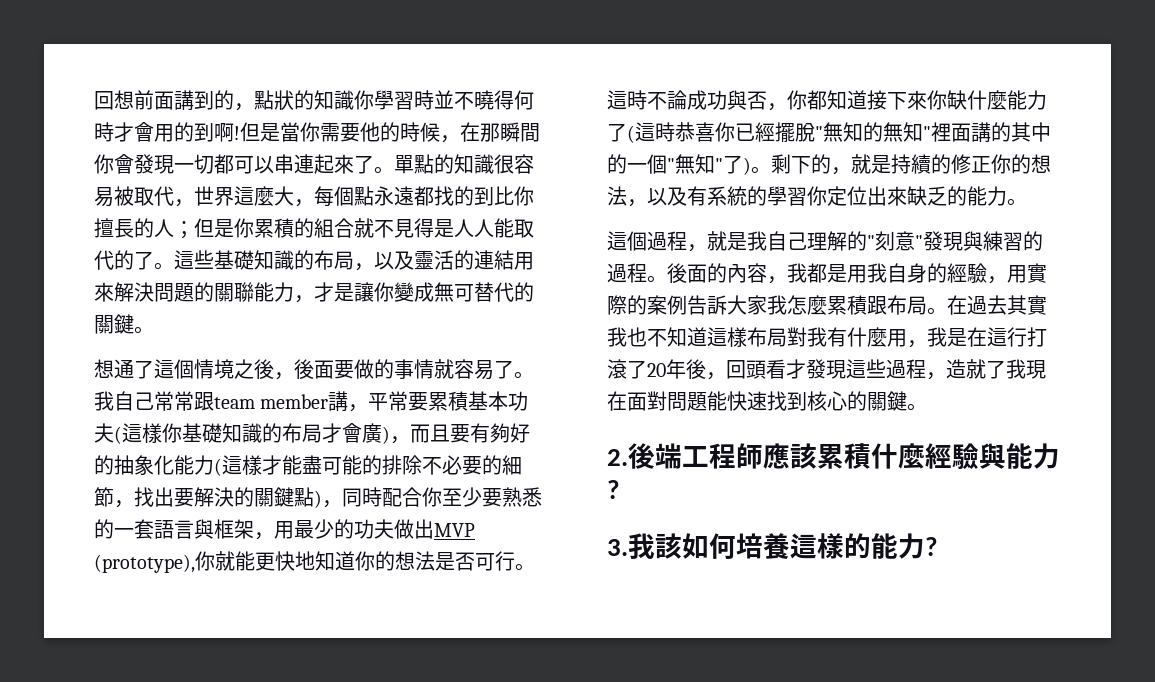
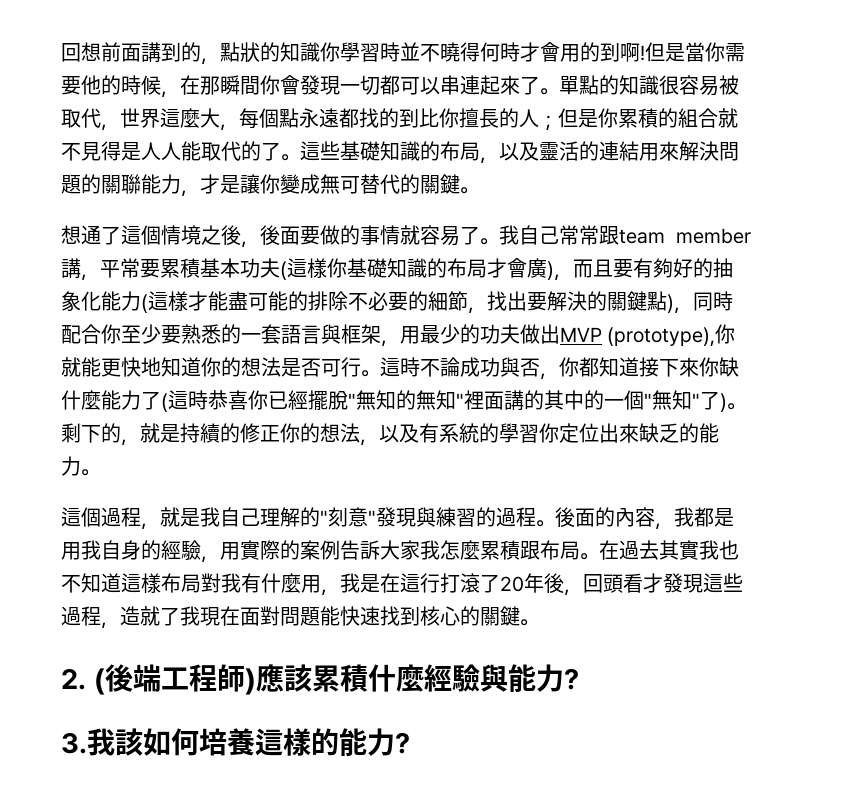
(628, 457) none -> [93,668,105,695] (
(763, 456) none -> [244,668,256,695] )

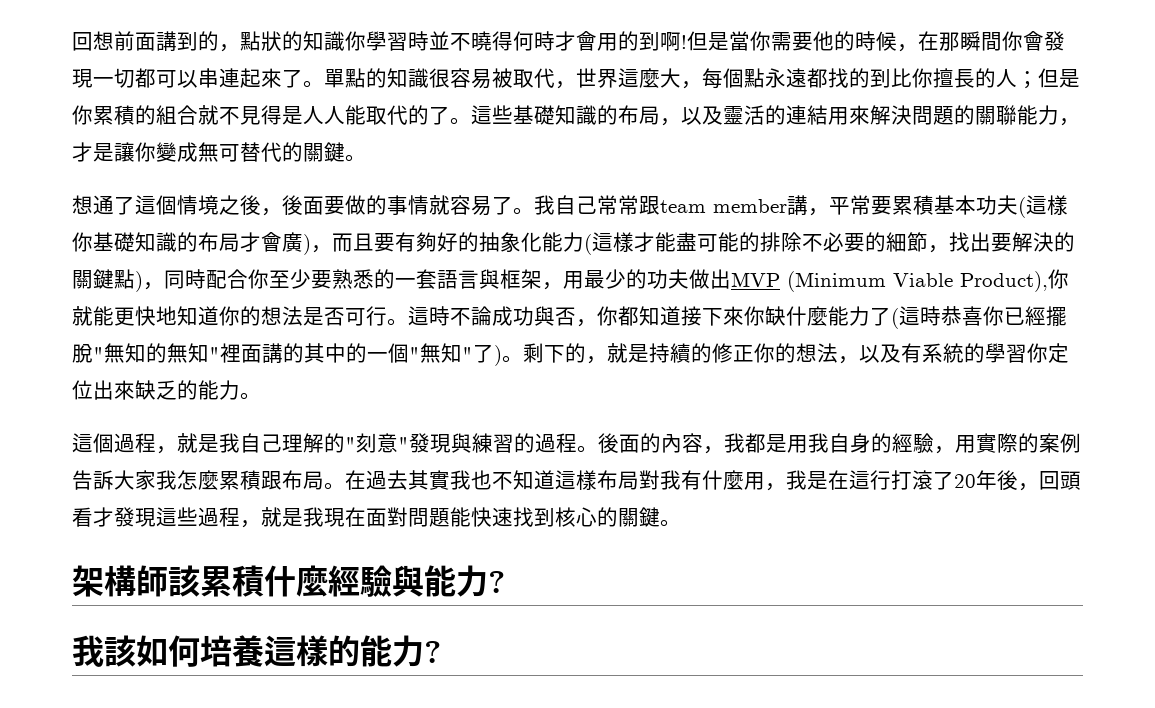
[607,327,716,347] (prototype), -> [787,271,1048,292] (Minimum Viable Product),
[120,606,180,626] 造就了 -> [261,507,303,527] 就是
[61,664,284,695] 2. (後端工程師)應 -> [72,565,168,597] 架構師
[61,732,87,754] 3. -> (505, 582) none

